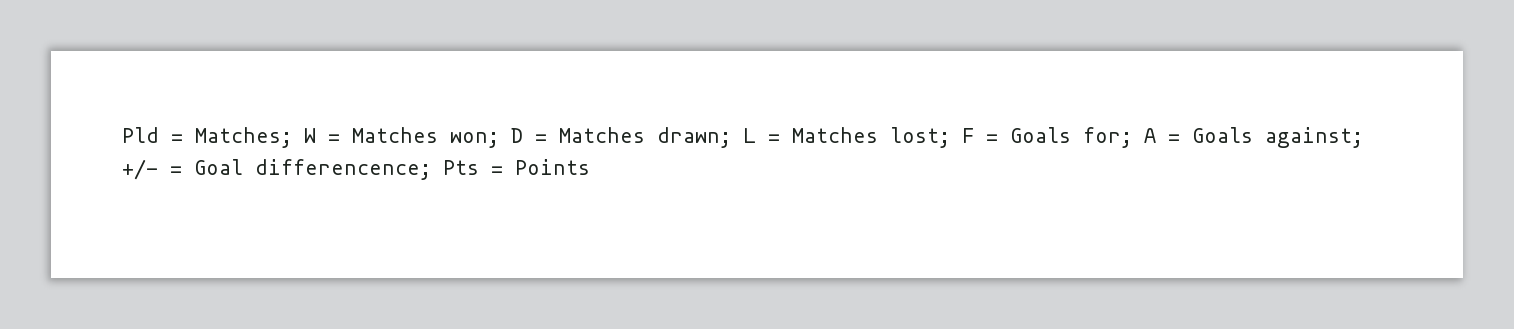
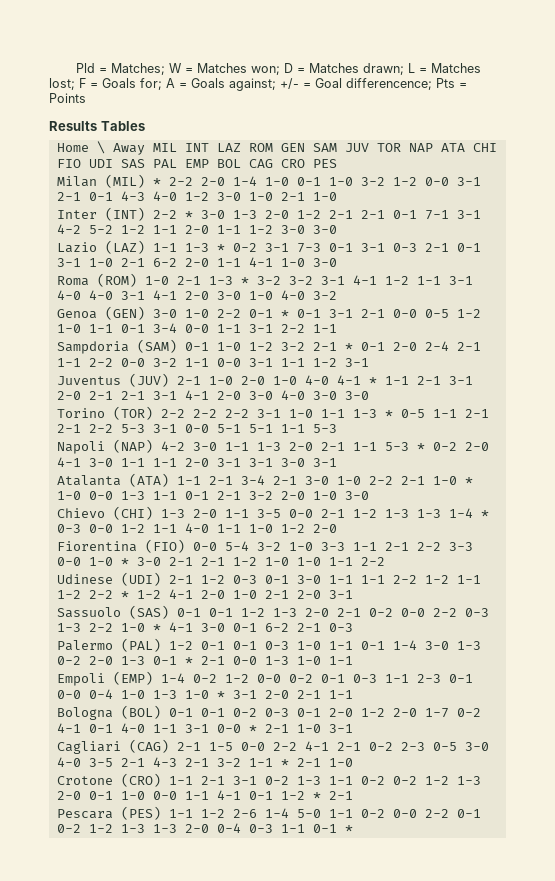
(590, 167) none -> [49,121,145,131] [56,141,497,155] [56,159,337,168] [56,174,481,188] [56,191,337,201] [56,207,481,221] [56,224,337,234] [56,240,481,254] [56,257,337,267] [56,273,473,287] [56,290,337,300] [56,306,481,320] [56,323,337,333] [56,339,481,354] [56,358,369,367] [56,373,473,387] [56,390,369,400] [56,406,489,420] [56,424,337,433] [56,439,489,454] [56,457,337,467] [56,473,473,487] [56,491,369,500] [56,506,489,520] [56,523,337,533] [56,539,473,553] [56,557,385,566] [56,572,481,586] [56,589,353,599] [56,605,489,619] [56,622,353,632] [56,638,481,652] [56,656,353,665] [56,671,473,686] [56,689,353,699] [56,705,481,720] [56,723,353,733] [56,739,489,754] [56,757,353,767] [56,773,481,787] [56,790,353,800] [56,806,481,820] [56,823,353,833] // Results Tables // Home \ Away MIL INT LAZ ROM GEN SAM JUV TOR NAP ATA CHI FIO UDI SAS PAL EMP BOL CAG CRO PES // Milan (MIL) * 2-2 2-0 1-4 1-0 0-1 1-0 3-2 1-2 0-0 3-1 2-1 0-1 4-3 4-0 1-2 3-0 1-0 2-1 1-0 // Inter (INT) 2-2 * 3-0 1-3 2-0 1-2 2-1 2-1 0-1 7-1 3-1 4-2 5-2 1-2 1-1 2-0 1-1 1-2 3-0 3-0 // Lazio (LAZ) 1-1 1-3 * 0-2 3-1 7-3 0-1 3-1 0-3 2-1 0-1 3-1 1-0 2-1 6-2 2-0 1-1 4-1 1-0 3-0 // Roma (ROM) 1-0 2-1 1-3 * 3-2 3-2 3-1 4-1 1-2 1-1 3-1 4-0 4-0 3-1 4-1 2-0 3-0 1-0 4-0 3-2 // Genoa (GEN) 3-0 1-0 2-2 0-1 * 0-1 3-1 2-1 0-0 0-5 1-2 1-0 1-1 0-1 3-4 0-0 1-1 3-1 2-2 1-1 // Sampdoria (SAM) 0-1 1-0 1-2 3-2 2-1 * 0-1 2-0 2-4 2-1 1-1 2-2 0-0 3-2 1-1 0-0 3-1 1-1 1-2 3-1 // Juventus (JUV) 2-1 1-0 2-0 1-0 4-0 4-1 * 1-1 2-1 3-1 2-0 2-1 2-1 3-1 4-1 2-0 3-0 4-0 3-0 3-0 // Torino (TOR) 2-2 2-2 2-2 3-1 1-0 1-1 1-3 * 0-5 1-1 2-1 2-1 2-2 5-3 3-1 0-0 5-1 5-1 1-1 5-3 // Napoli (NAP) 4-2 3-0 1-1 1-3 2-0 2-1 1-1 5-3 * 0-2 2-0 4-1 3-0 1-1 1-1 2-0 3-1 3-1 3-0 3-1 // Atalanta (ATA) 1-1 2-1 3-4 2-1 3-0 1-0 2-2 2-1 1-0 * 1-0 0-0 1-3 1-1 0-1 2-1 3-2 2-0 1-0 3-0 // Chievo (CHI) 1-3 2-0 1-1 3-5 0-0 2-1 1-2 1-3 1-3 1-4 * 0-3 0-0 1-2 1-1 4-0 1-1 1-0 1-2 2-0 // Fiorentina (FIO) 0-0 5-4 3-2 1-0 3-3 1-1 2-1 2-2 3-3 0-0 1-0 * 3-0 2-1 2-1 1-2 1-0 1-0 1-1 2-2 // Udinese (UDI) 2-1 1-2 0-3 0-1 3-0 1-1 1-1 2-2 1-2 1-1 1-2 2-2 * 1-2 4-1 2-0 1-0 2-1 2-0 3-1 // Sassuolo (SAS) 0-1 0-1 1-2 1-3 2-0 2-1 0-2 0-0 2-2 0-3 1-3 2-2 1-0 * 4-1 3-0 0-1 6-2 2-1 0-3 // Palermo (PAL) 1-2 0-1 0-1 0-3 1-0 1-1 0-1 1-4 3-0 1-3 0-2 2-0 1-3 0-1 * 2-1 0-0 1-3 1-0 1-1 // Empoli (EMP) 1-4 0-2 1-2 0-0 0-2 0-1 0-3 1-1 2-3 0-1 0-0 0-4 1-0 1-3 1-0 * 3-1 2-0 2-1 1-1 // Bologna (BOL) 0-1 0-1 0-2 0-3 0-1 2-0 1-2 2-0 1-7 0-2 4-1 0-1 4-0 1-1 3-1 0-0 * 2-1 1-0 3-1 // Cagliari (CAG) 2-1 1-5 0-0 2-2 4-1 2-1 0-2 2-3 0-5 3-0 4-0 3-5 2-1 4-3 2-1 3-2 1-1 * 2-1 1-0 // Crotone (CRO) 1-1 2-1 3-1 0-2 1-3 1-1 0-2 0-2 1-2 1-3 2-0 0-1 1-0 0-0 1-1 4-1 0-1 1-2 * 2-1 // Pescara (PES) 1-1 1-2 2-6 1-4 5-0 1-1 0-2 0-0 2-2 0-1 0-2 1-2 1-3 1-3 2-0 0-4 0-3 1-1 0-1 *

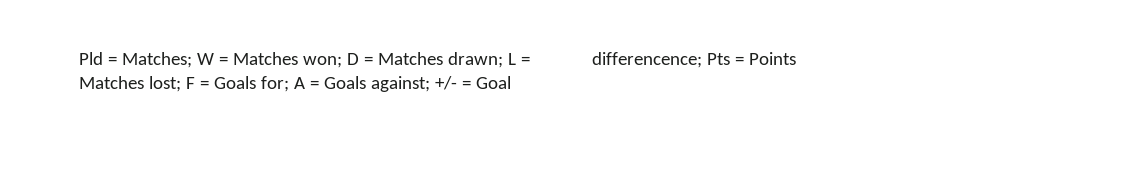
[49,121,145,131] [56,141,497,155] [56,159,337,168] [56,174,481,188] [56,191,337,201] [56,207,481,221] [56,224,337,234] [56,240,481,254] [56,257,337,267] [56,273,473,287] [56,290,337,300] [56,306,481,320] [56,323,337,333] [56,339,481,354] [56,358,369,367] [56,373,473,387] [56,390,369,400] [56,406,489,420] [56,424,337,433] [56,439,489,454] [56,457,337,467] [56,473,473,487] [56,491,369,500] [56,506,489,520] [56,523,337,533] [56,539,473,553] [56,557,385,566] [56,572,481,586] [56,589,353,599] [56,605,489,619] [56,622,353,632] [56,638,481,652] [56,656,353,665] [56,671,473,686] [56,689,353,699] [56,705,481,720] [56,723,353,733] [56,739,489,754] [56,757,353,767] [56,773,481,787] [56,790,353,800] [56,806,481,820] [56,823,353,833] // Results Tables // Home \ Away MIL INT LAZ ROM GEN SAM JUV TOR NAP ATA CHI FIO UDI SAS PAL EMP BOL CAG CRO PES // Milan (MIL) * 2-2 2-0 1-4 1-0 0-1 1-0 3-2 1-2 0-0 3-1 2-1 0-1 4-3 4-0 1-2 3-0 1-0 2-1 1-0 // Inter (INT) 2-2 * 3-0 1-3 2-0 1-2 2-1 2-1 0-1 7-1 3-1 4-2 5-2 1-2 1-1 2-0 1-1 1-2 3-0 3-0 // Lazio (LAZ) 1-1 1-3 * 0-2 3-1 7-3 0-1 3-1 0-3 2-1 0-1 3-1 1-0 2-1 6-2 2-0 1-1 4-1 1-0 3-0 // Roma (ROM) 1-0 2-1 1-3 * 3-2 3-2 3-1 4-1 1-2 1-1 3-1 4-0 4-0 3-1 4-1 2-0 3-0 1-0 4-0 3-2 // Genoa (GEN) 3-0 1-0 2-2 0-1 * 0-1 3-1 2-1 0-0 0-5 1-2 1-0 1-1 0-1 3-4 0-0 1-1 3-1 2-2 1-1 // Sampdoria (SAM) 0-1 1-0 1-2 3-2 2-1 * 0-1 2-0 2-4 2-1 1-1 2-2 0-0 3-2 1-1 0-0 3-1 1-1 1-2 3-1 // Juventus (JUV) 2-1 1-0 2-0 1-0 4-0 4-1 * 1-1 2-1 3-1 2-0 2-1 2-1 3-1 4-1 2-0 3-0 4-0 3-0 3-0 // Torino (TOR) 2-2 2-2 2-2 3-1 1-0 1-1 1-3 * 0-5 1-1 2-1 2-1 2-2 5-3 3-1 0-0 5-1 5-1 1-1 5-3 // Napoli (NAP) 4-2 3-0 1-1 1-3 2-0 2-1 1-1 5-3 * 0-2 2-0 4-1 3-0 1-1 1-1 2-0 3-1 3-1 3-0 3-1 // Atalanta (ATA) 1-1 2-1 3-4 2-1 3-0 1-0 2-2 2-1 1-0 * 1-0 0-0 1-3 1-1 0-1 2-1 3-2 2-0 1-0 3-0 // Chievo (CHI) 1-3 2-0 1-1 3-5 0-0 2-1 1-2 1-3 1-3 1-4 * 0-3 0-0 1-2 1-1 4-0 1-1 1-0 1-2 2-0 // Fiorentina (FIO) 0-0 5-4 3-2 1-0 3-3 1-1 2-1 2-2 3-3 0-0 1-0 * 3-0 2-1 2-1 1-2 1-0 1-0 1-1 2-2 // Udinese (UDI) 2-1 1-2 0-3 0-1 3-0 1-1 1-1 2-2 1-2 1-1 1-2 2-2 * 1-2 4-1 2-0 1-0 2-1 2-0 3-1 // Sassuolo (SAS) 0-1 0-1 1-2 1-3 2-0 2-1 0-2 0-0 2-2 0-3 1-3 2-2 1-0 * 4-1 3-0 0-1 6-2 2-1 0-3 // Palermo (PAL) 1-2 0-1 0-1 0-3 1-0 1-1 0-1 1-4 3-0 1-3 0-2 2-0 1-3 0-1 * 2-1 0-0 1-3 1-0 1-1 // Empoli (EMP) 1-4 0-2 1-2 0-0 0-2 0-1 0-3 1-1 2-3 0-1 0-0 0-4 1-0 1-3 1-0 * 3-1 2-0 2-1 1-1 // Bologna (BOL) 0-1 0-1 0-2 0-3 0-1 2-0 1-2 2-0 1-7 0-2 4-1 0-1 4-0 1-1 3-1 0-0 * 2-1 1-0 3-1 // Cagliari (CAG) 2-1 1-5 0-0 2-2 4-1 2-1 0-2 2-3 0-5 3-0 4-0 3-5 2-1 4-3 2-1 3-2 1-1 * 2-1 1-0 // Crotone (CRO) 1-1 2-1 3-1 0-2 1-3 1-1 0-2 0-2 1-2 1-3 2-0 0-1 1-0 0-0 1-1 4-1 0-1 1-2 * 2-1 // Pescara (PES) 1-1 1-2 2-6 1-4 5-0 1-1 0-2 0-0 2-2 0-1 0-2 1-2 1-3 1-3 2-0 0-4 0-3 1-1 0-1 * -> (796, 58) none

